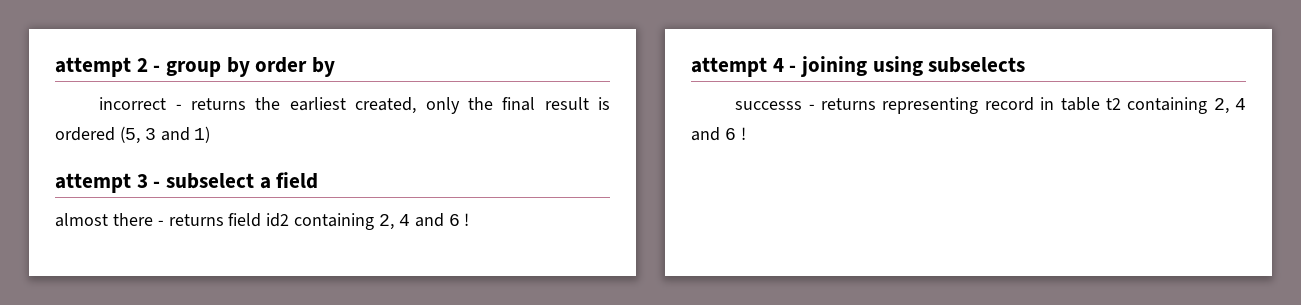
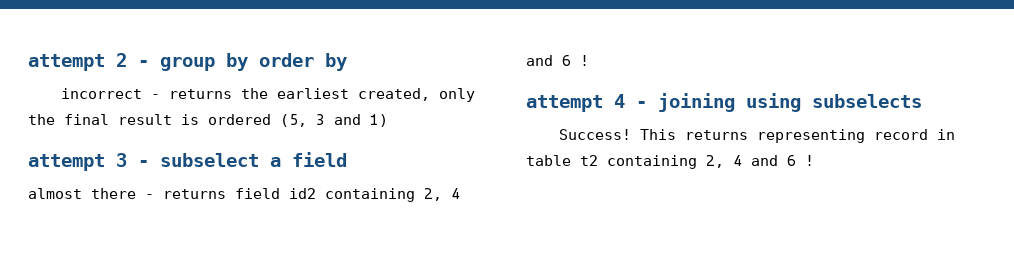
[735,101,815,110] successs - -> [558,129,676,140] Success! This

